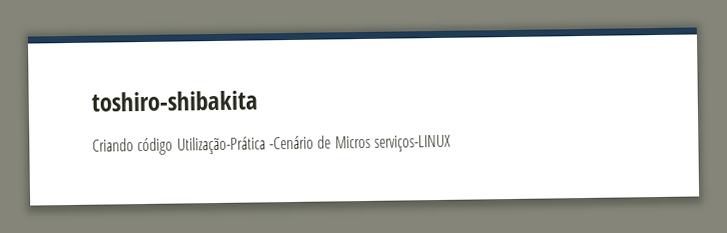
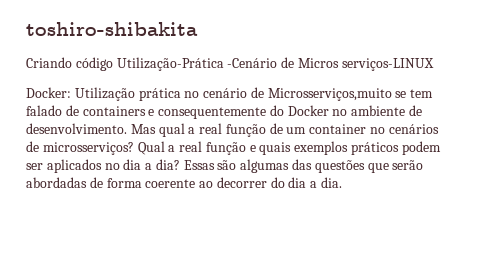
(451, 143) none -> [26,87,434,101] [26,105,423,119] [26,123,439,137] [26,141,441,155] [26,159,424,173] [26,177,343,188] // Docker: Utilização prática no cenário de Microsserviços,muito se tem falado de containers e consequentemente do Docker no ambiente de desenvolvimento. Mas qual a real função de um container no cenários de microsserviços? Qual a real função e quais exemplos práticos podem ser aplicados no dia a dia? Essas são algumas das questões que serão abordadas de forma coerente ao decorrer do dia a dia.

